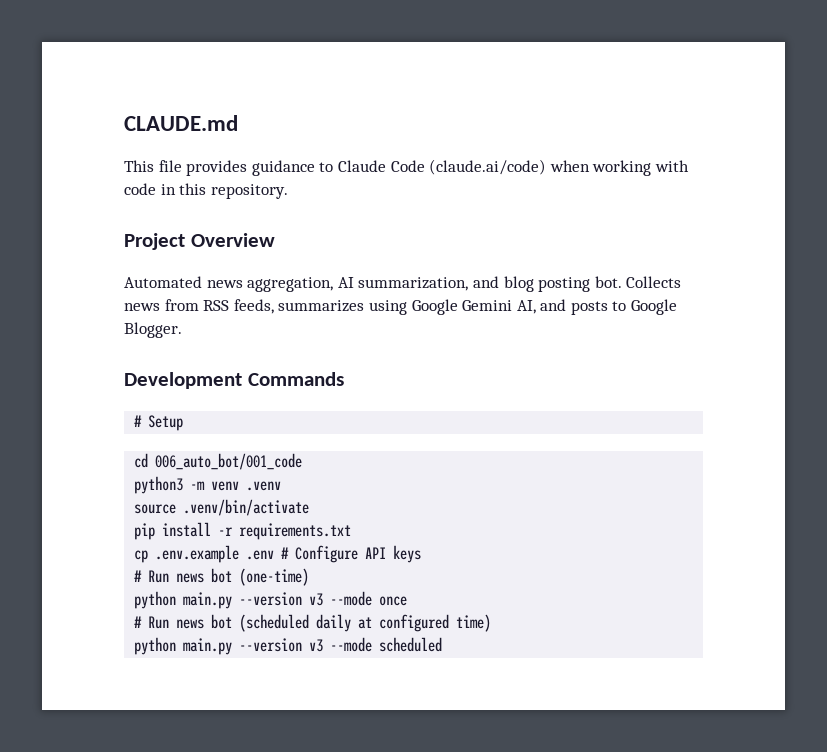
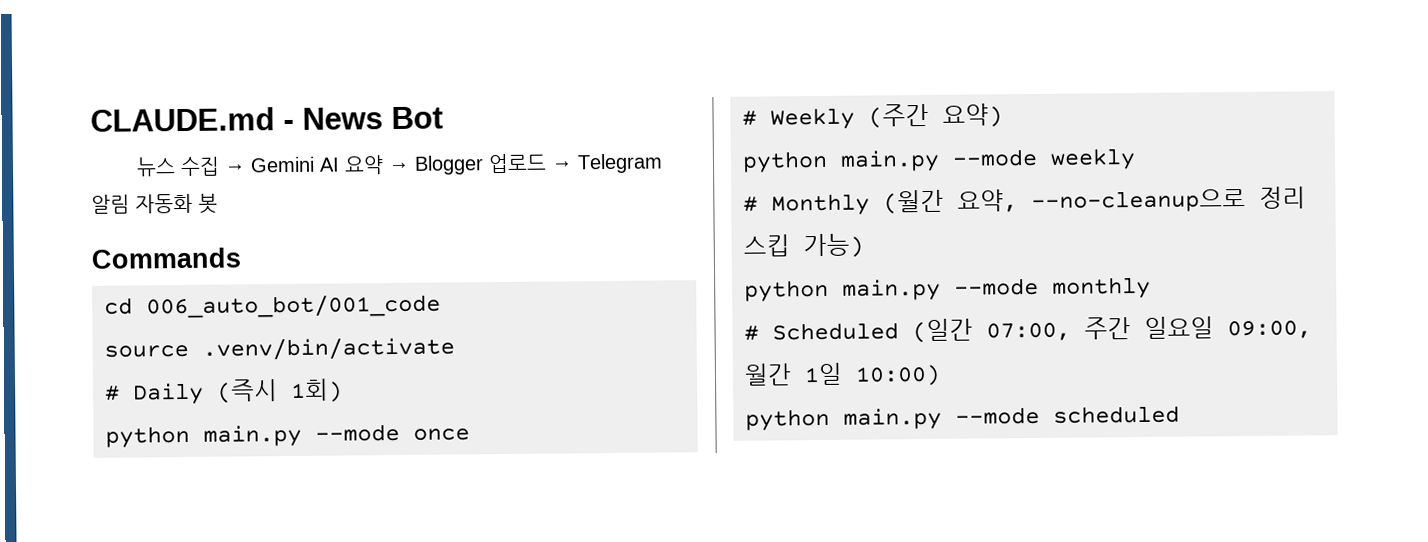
[124,159,689,176] [124,183,288,199] [124,233,275,250] [124,276,682,292] [124,299,678,315] [124,322,182,338] [124,372,242,389] // This file provides guidance to Claude Code (claude.ai/code) when working with code in this repository. // Project Overview // Automated news aggregation, AI summarization, and blog posting bot. Collects news from RSS feeds, summarizes using Google Gemini AI, and posts to Google Blogger. // Development -> [283,106,443,131] [135,153,663,177] [91,193,218,214] - News Bot // 뉴스 수집 → Gemini AI 요약 → Blogger 업로드 → Telegram 알림 자동화 봇 //
[134,415,184,431] // # Setup -> (241, 258) none
[134,476,282,494] [134,499,310,516] [134,522,352,540] [134,545,422,563] [134,568,310,586] [134,591,324,609] python3 -m venv .venv // source .venv/bin/activate // pip install -r requirements.txt // cp .env.example .env # Configure API keys // # Run news bot (one-time) // python main.py --version v3 -> [104,337,455,361] [105,378,343,405] [105,424,302,448] source .venv/bin/activate // # Daily (즉시 1회) // python main.py
[148,614,492,632] [134,637,324,655] Run news bot (scheduled daily at configured time) // python main.py --version v3 -> [770,103,1003,130] [742,148,1136,173] [743,186,1306,216] [743,233,864,259] [744,276,1151,302] [744,316,1312,344] [744,362,941,387] [745,407,942,431] Weekly (주간 요약) // python main.py --mode weekly // # Monthly (월간 요약, --no-cleanup으로 정리 스킵 가능) // python main.py --mode monthly // # Scheduled (일간 07:00, 주간 일요일 09:00, 월간 1일 10:00) // python main.py

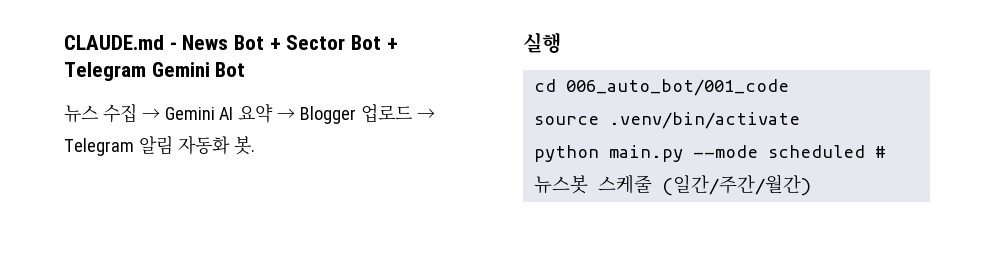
(443, 118) none -> [269,35,398,50] [64,62,246,81] + Sector Bot + Telegram Gemini Bot
[198,193,218,214] [91,247,241,269] 봇 // Commands -> [233,136,255,155] [523,32,561,53] 봇. // 실행
[105,378,343,405] [105,423,470,448] [742,103,1003,130] [742,148,1136,173] [743,186,1306,216] [743,233,864,259] [744,276,1151,302] [744,316,1312,344] [744,362,941,387] // # Daily (즉시 1회) // python main.py --mode once // # Weekly (주간 요약) // python main.py --mode weekly // # Monthly (월간 요약, --no-cleanup으로 정리 스킵 가능) // python main.py --mode monthly // # Scheduled (일간 07:00, 주간 일요일 09:00, 월간 1일 10:00) -> (800, 120) none
(1180, 414) none -> [874,146,886,158] [533,174,811,196] # 뉴스봇 스케줄 (일간/주간/월간)

